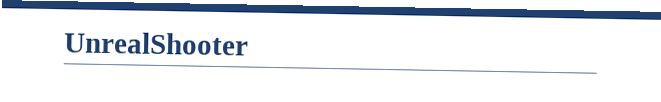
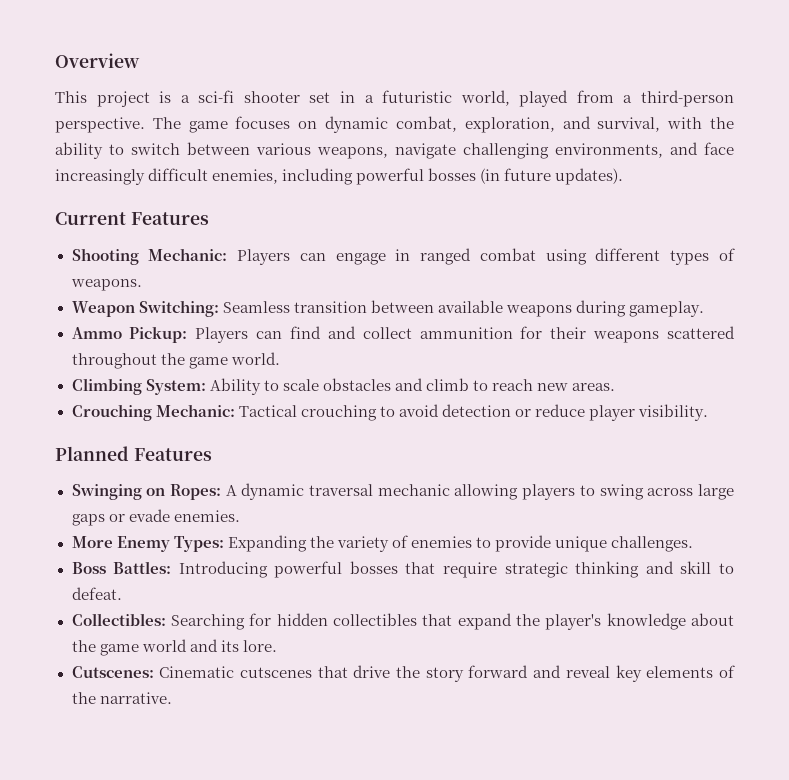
[63,31,249,56] UnrealShooter -> [55,53,140,68] [55,90,734,107] [55,116,735,133] [55,142,734,159] [55,168,624,185] [55,212,209,225] [71,248,735,265] [70,279,142,291] [71,300,704,317] [71,326,736,343] [71,352,280,369] [71,378,616,395] [71,404,708,421] [55,446,212,461] [71,483,735,500] [71,509,240,526] [71,535,694,552] [71,561,735,578] [71,587,122,600] [71,613,735,630] [71,639,277,656] [71,665,735,682] [71,692,172,704] Overview // This project is a sci-fi shooter set in a futuristic world, played from a third-person perspective. The game focuses on dynamic combat, exploration, and survival, with the ability to switch between various weapons, navigate challenging environments, and face increasingly difficult enemies, including powerful bosses (in future updates). // Current Features // Shooting Mechanic: Players can engage in ranged combat using different types of weapons. // Weapon Switching: Seamless transition between available weapons during gameplay. // Ammo Pickup: Players can find and collect ammunition for their weapons scattered throughout the game world. // Climbing System: Ability to scale obstacles and climb to reach new areas. // Crouching Mechanic: Tactical crouching to avoid detection or reduce player visibility. // Planned Features // Swinging on Ropes: A dynamic traversal mechanic allowing players to swing across large gaps or evade enemies. // More Enemy Types: Expanding the variety of enemies to provide unique challenges. // Boss Battles: Introducing powerful bosses that require strategic thinking and skill to defeat. // Collectibles: Searching for hidden collectibles that expand the player's knowledge about the game world and its lore. // Cutscenes: Cinematic cutscenes that drive the story forward and reveal key elements of the narrative.

